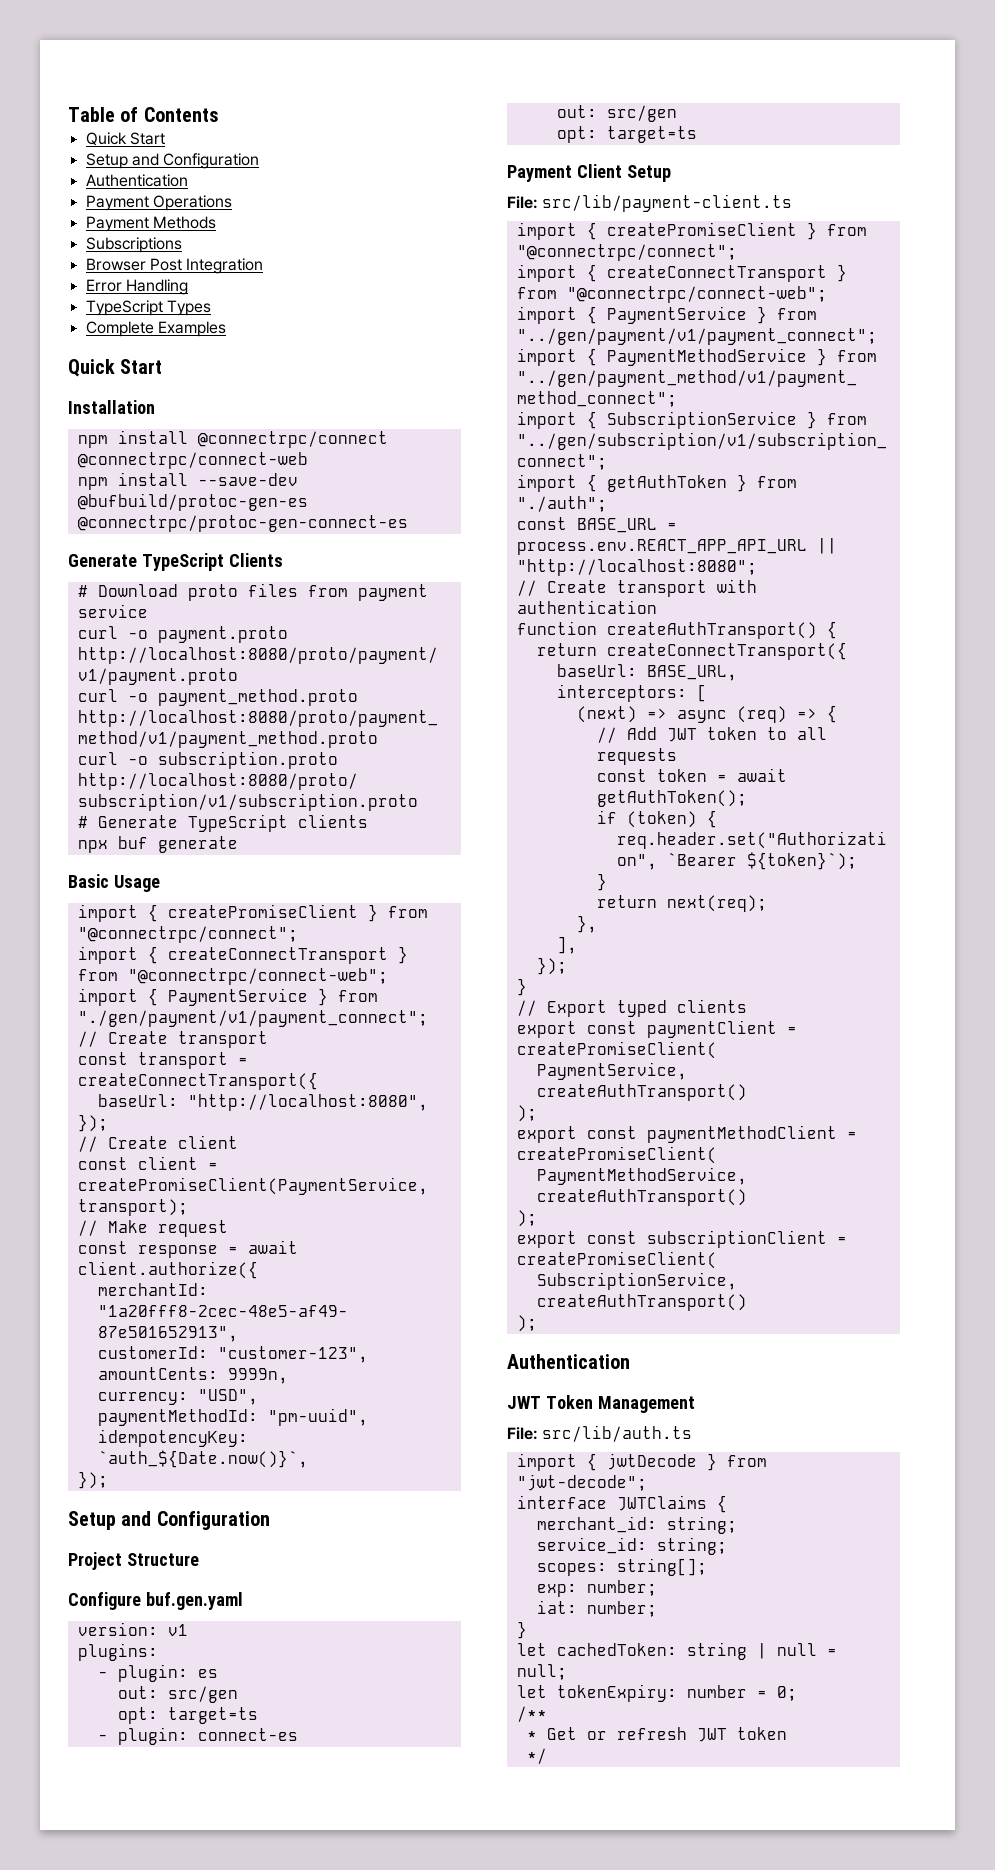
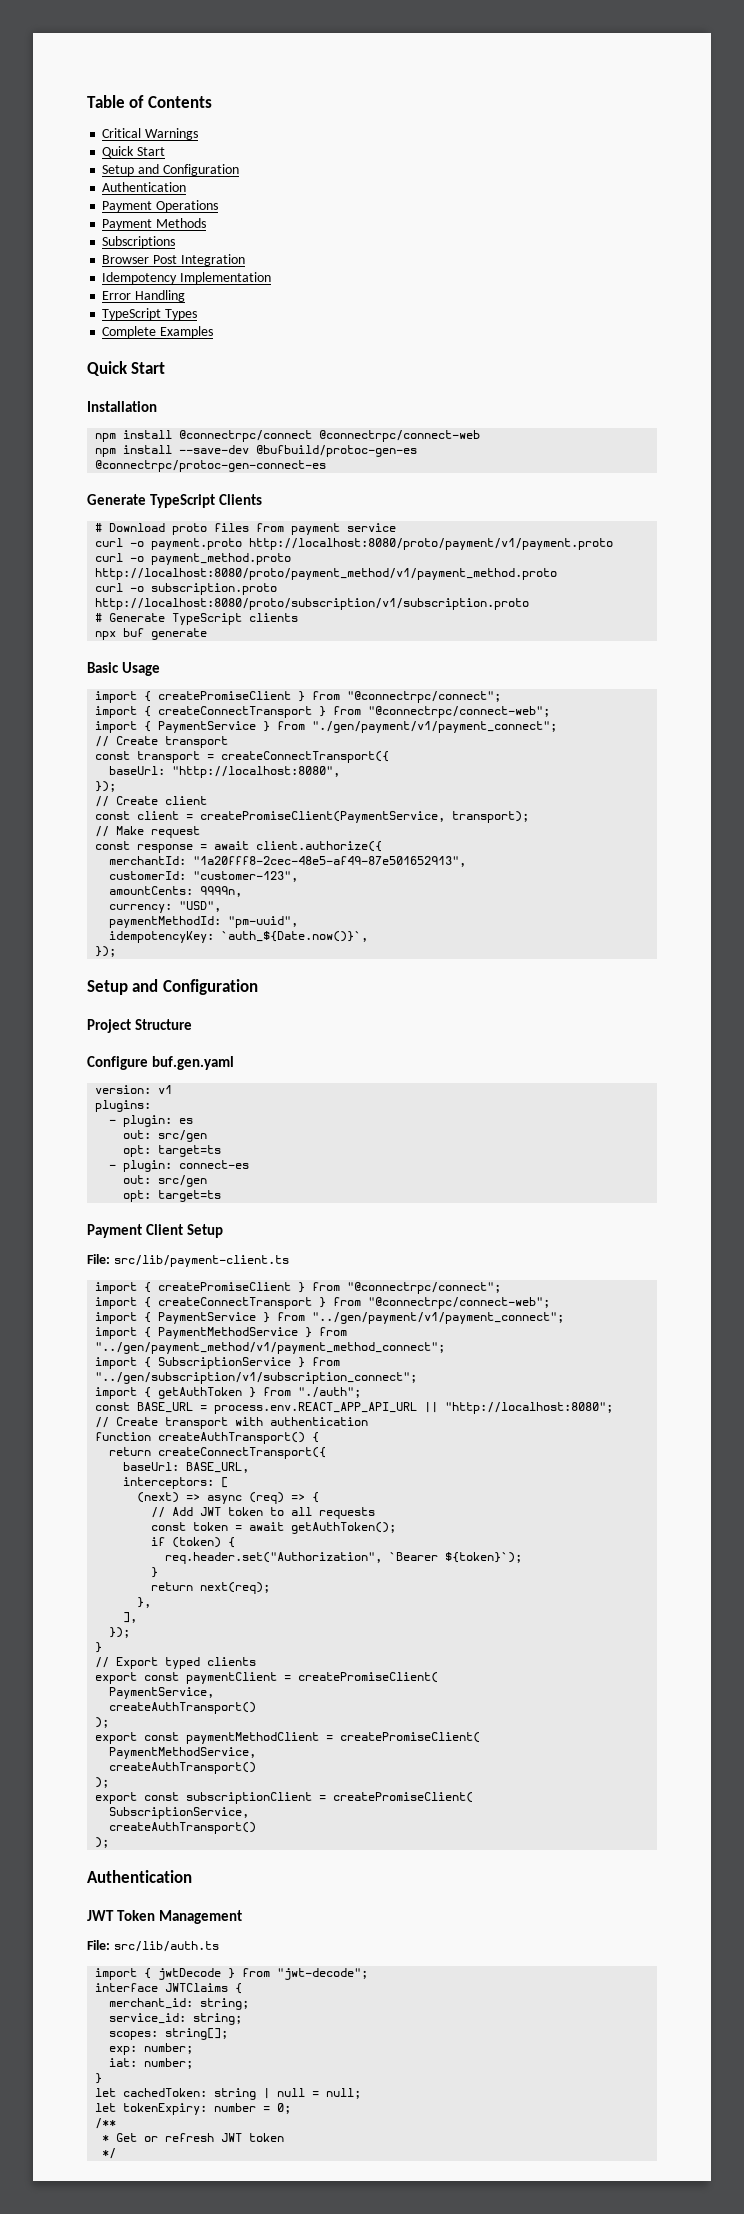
(219, 114) none -> [102,128,199,140] // Critical Warnings
(264, 266) none -> [102,272,272,284] // Idempotency Implementation

